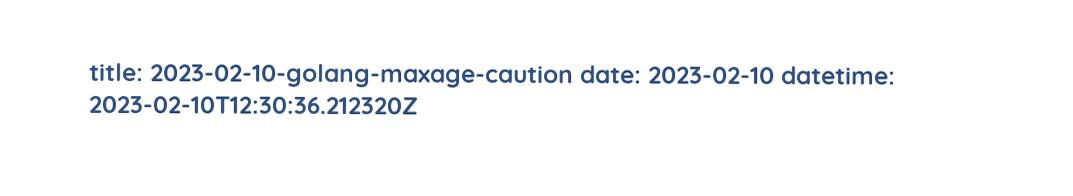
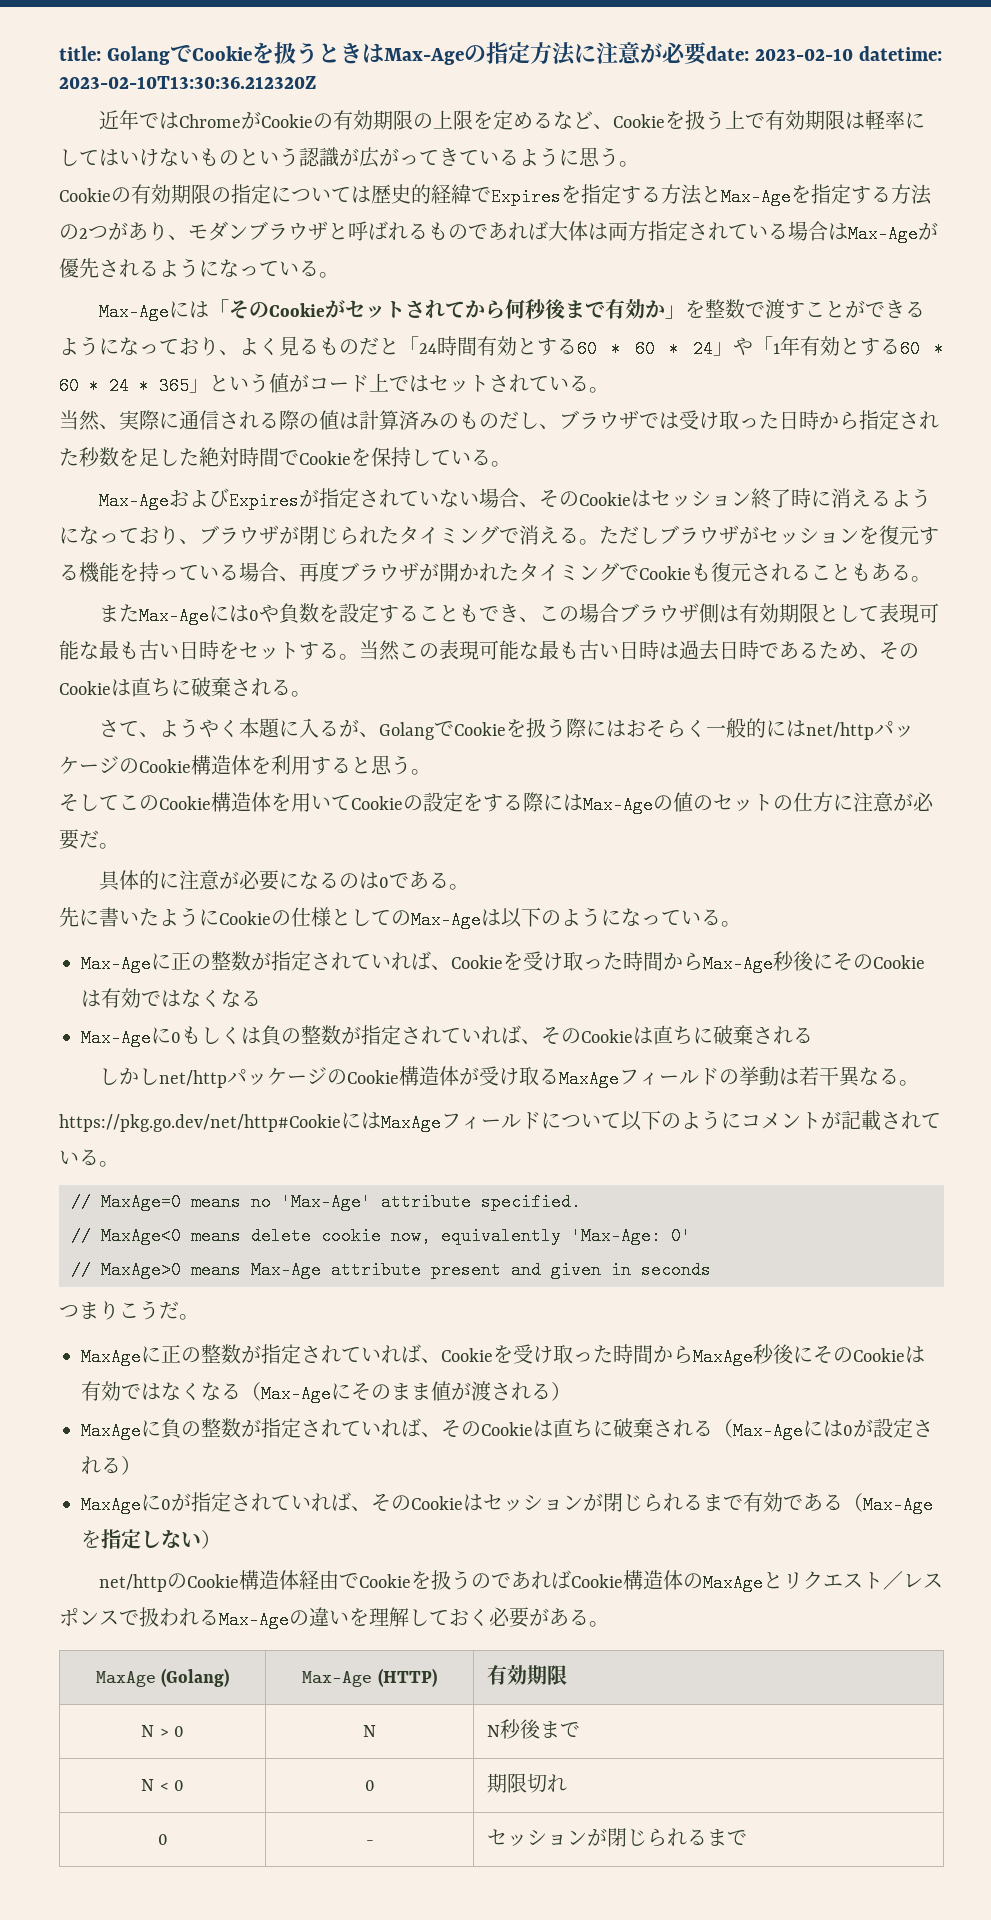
[150,63,896,89] [88,95,419,115] 2023-02-10-golang-maxage-caution date: 2023-02-10 datetime: 2023-02-10T12:30:36.212320Z -> [106,42,942,66] [59,76,316,89] [98,110,925,130] [59,147,639,168] [59,184,932,206] [59,221,938,243] [59,258,339,278] [98,299,925,321] [59,336,944,358] [59,373,609,395] [59,410,939,431] [59,447,511,467] [98,488,931,510] [59,525,939,545] [59,561,931,583] [98,603,939,625] [59,640,919,661] [59,677,311,697] [98,718,914,740] [59,755,431,775] [59,792,934,814] [59,829,119,850] [98,870,469,891] [59,907,741,929] [81,951,925,973] [81,988,261,1008] [81,1025,813,1047] [98,1066,919,1088] [59,1110,941,1132] [59,1149,119,1167] [71,1193,581,1211] [71,1227,691,1245] [71,1261,711,1279] [59,1300,199,1320] [81,1344,925,1366] [81,1381,571,1403] [81,1418,933,1440] [81,1456,141,1475] [81,1492,933,1514] [81,1529,221,1549] [98,1570,943,1592] [59,1607,609,1629] [95,1668,230,1687] [302,1668,437,1687] [487,1665,568,1685] [141,1725,184,1737] [363,1725,376,1737] [487,1719,581,1739] [141,1779,184,1791] [364,1780,375,1791] [487,1773,568,1793] [157,1834,168,1845] [365,1840,374,1845] [487,1828,748,1847] GolangでCookieを扱うときはMax-Ageの指定方法に注意が必要date: 2023-02-10 datetime: 2023-02-10T13:30:36.212320Z // 近年ではChromeがCookieの有効期限の上限を定めるなど、Cookieを扱う上で有効期限は軽率にしてはいけないものという認識が広がってきているように思う。 // Cookieの有効期限の指定については歴史的経緯でExpiresを指定する方法とMax-Ageを指定する方法の2つがあり、モダンブラウザと呼ばれるものであれば大体は両方指定されている場合はMax-Ageが優先されるようになっている。 // Max-Ageには「そのCookieがセットされてから何秒後まで有効か」を整数で渡すことができるようになっており、よく見るものだと「24時間有効とする60 * 60 * 24」や「1年有効とする60 * 60 * 24 * 365」という値がコード上ではセットされている。 // 当然、実際に通信される際の値は計算済みのものだし、ブラウザでは受け取った日時から指定された秒数を足した絶対時間でCookieを保持している。 // Max-AgeおよびExpiresが指定されていない場合、そのCookieはセッション終了時に消えるようになっており、ブラウザが閉じられたタイミングで消える。ただしブラウザがセッションを復元する機能を持っている場合、再度ブラウザが開かれたタイミングでCookieも復元されることもある。 // またMax-Ageには0や負数を設定することもでき、この場合ブラウザ側は有効期限として表現可能な最も古い日時をセットする。当然この表現可能な最も古い日時は過去日時であるため、そのCookieは直ちに破棄される。 // さて、ようやく本題に入るが、GolangでCookieを扱う際にはおそらく一般的にはnet/httpパッケージのCookie構造体を利用すると思う。 // そしてこのCookie構造体を用いてCookieの設定をする際にはMax-Ageの値のセットの仕方に注意が必要だ。 // 具体的に注意が必要になるのは0である。 // 先に書いたようにCookieの仕様としてのMax-Ageは以下のようになっている。 // Max-Ageに正の整数が指定されていれば、Cookieを受け取った時間からMax-Age秒後にそのCookieは有効ではなくなる // Max-Ageに0もしくは負の整数が指定されていれば、そのCookieは直ちに破棄される // しかしnet/httpパッケージのCookie構造体が受け取るMaxAgeフィールドの挙動は若干異なる。 // https://pkg.go.dev/net/http#CookieにはMaxAgeフィールドについて以下のようにコメントが記載されている。 // // MaxAge=0 means no 'Max-Age' attribute specified. // // MaxAge<0 means delete cookie now, equivalently 'Max-Age: 0' // // MaxAge>0 means Max-Age attribute present and given in seconds // つまりこうだ。 // MaxAgeに正の整数が指定されていれば、Cookieを受け取った時間からMaxAge秒後にそのCookieは有効ではなくなる（Max-Ageにそのまま値が渡される） // MaxAgeに負の整数が指定されていれば、そのCookieは直ちに破棄される（Max-Ageには0が設定される） // MaxAgeに0が指定されていれば、そのCookieはセッションが閉じられるまで有効である（Max-Ageを指定しない） // net/httpのCookie構造体経由でCookieを扱うのであればCookie構造体のMaxAgeとリクエスト／レスポンスで扱われるMax-Ageの違いを理解しておく必要がある。 // MaxAge (Golang) | Max-Age (HTTP) | 有効期限 // N > 0 | N | N秒後まで // N < 0 | 0 | 期限切れ // 0 | - | セッションが閉じられるまで

